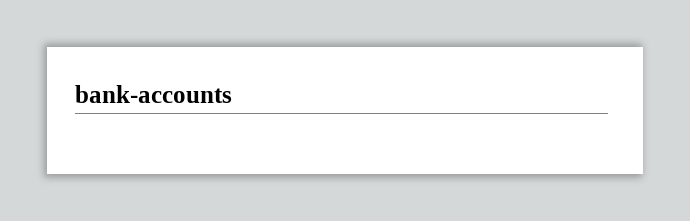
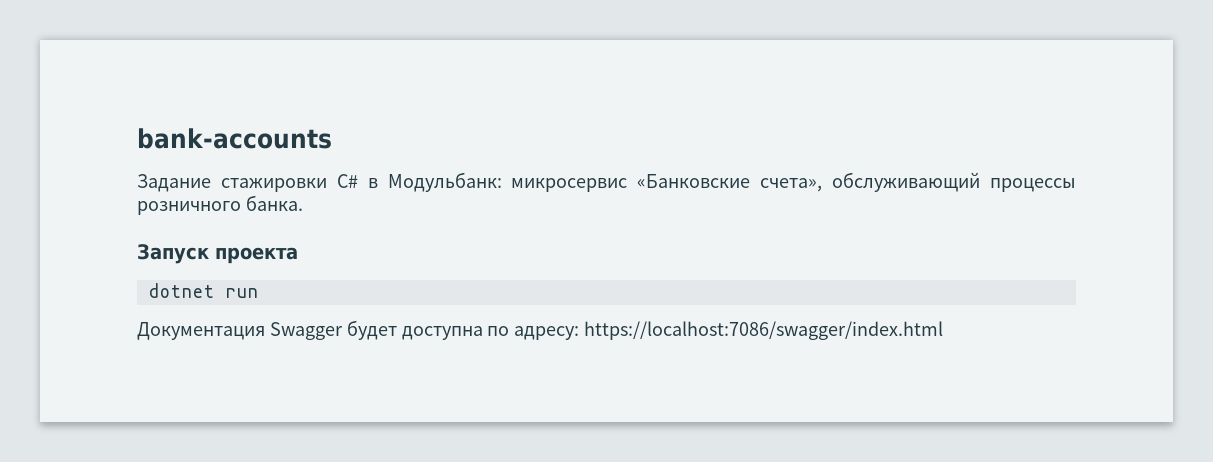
(232, 94) none -> [137,172,1076,192] [137,195,303,215] [137,244,298,264] [147,283,258,298] [137,320,944,340] // Задание стажировки C# в Модульбанк: микросервис «Банковские счета», обслуживающий процессы розничного банка. // Запуск проекта // dotnet run // Документация Swagger будет доступна по адресу: https://localhost:7086/swagger/index.html

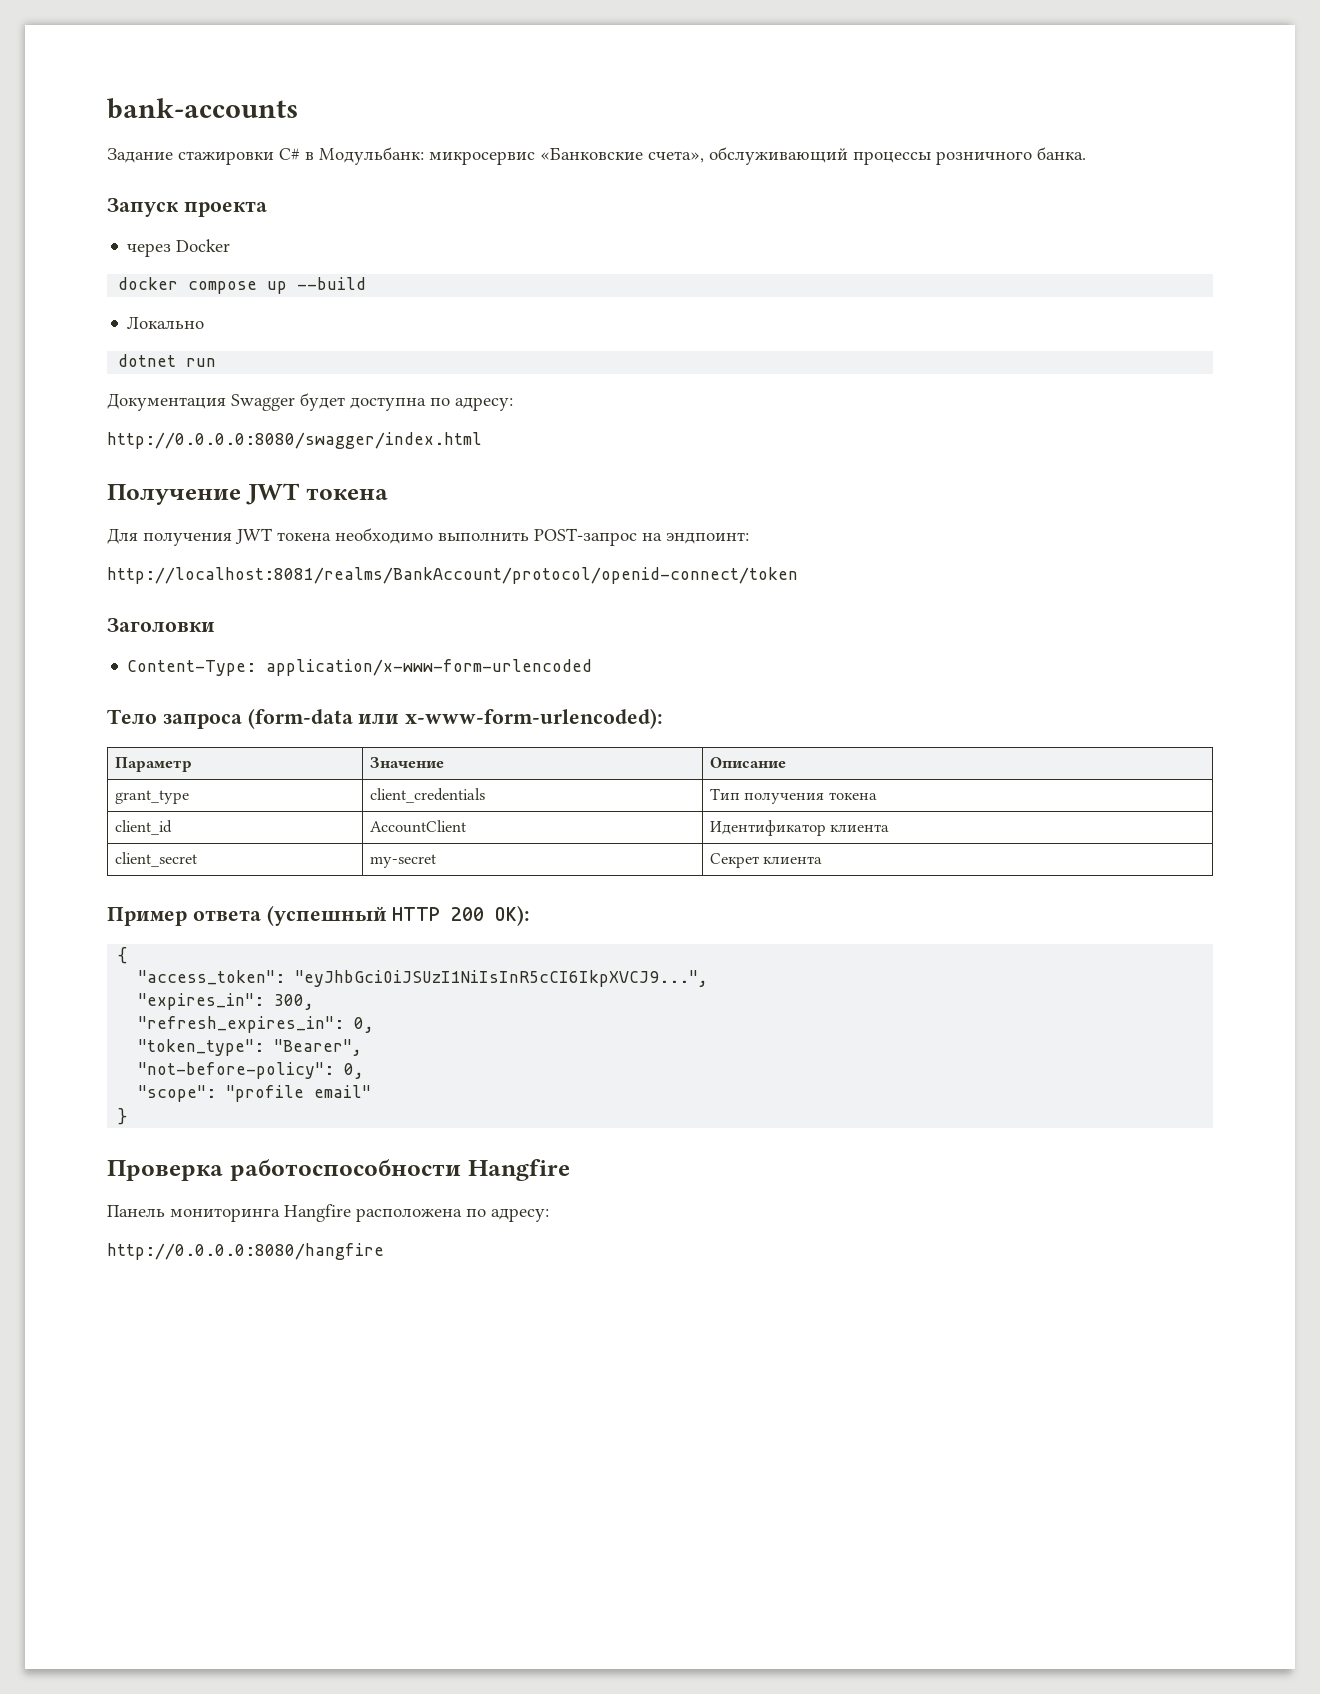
(298, 255) none -> [127,239,231,257] [118,277,367,294] [127,316,205,329] // через Docker // docker compose up --build // Локально
[584,321,944,340] https://localhost:7086/swagger/index.html -> [107,432,482,449] [107,483,388,505] [107,528,749,546] [107,567,798,584] [107,618,215,632] [127,659,593,676] [107,708,664,729] [114,757,192,772] [369,757,444,768] [709,757,786,768] [114,790,189,804] [369,788,485,803] [709,788,877,804] [114,820,172,835] [369,820,466,833] [709,820,890,836] [114,852,197,867] [369,854,436,868] [709,853,823,868] [107,905,531,926] [118,947,128,964] [138,970,709,987] [138,993,315,1010] [138,1016,375,1033] [138,1039,363,1056] [138,1062,365,1079] [138,1085,372,1102] [118,1108,128,1125] [107,1159,570,1181] [107,1204,549,1222] [107,1243,384,1260] // http://0.0.0.0:8080/swagger/index.html // Получение JWT токена // Для получения JWT токена необходимо выполнить POST-запрос на эндпоинт: // http://localhost:8081/realms/BankAccount/protocol/openid-connect/token // Заголовки // Content-Type: application/x-www-form-urlencoded // Тело запроса (form-data или x-www-form-urlencoded): // Параметр | Значение | Описание // grant_type | client_credentials | Тип получения токена // client_id | AccountClient | Идентификатор клиента // client_secret | my-secret | Секрет клиента // Пример ответа (успешный HTTP 200 OK): // { // "access_token": "eyJhbGciOiJSUzI1NiIsInR5cCI6IkpXVCJ9...", // "expires_in": 300, // "refresh_expires_in": 0, // "token_type": "Bearer", // "not-before-policy": 0, // "scope": "profile email" // } // Проверка работоспособности Hangfire // Панель мониторинга Hangfire расположена по адресу: // http://0.0.0.0:8080/hangfire

